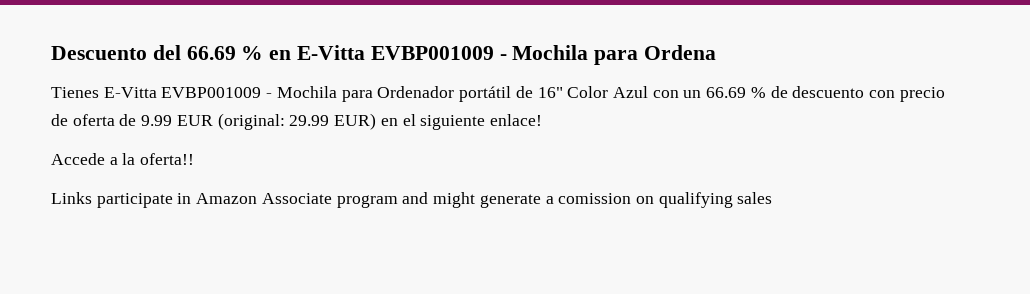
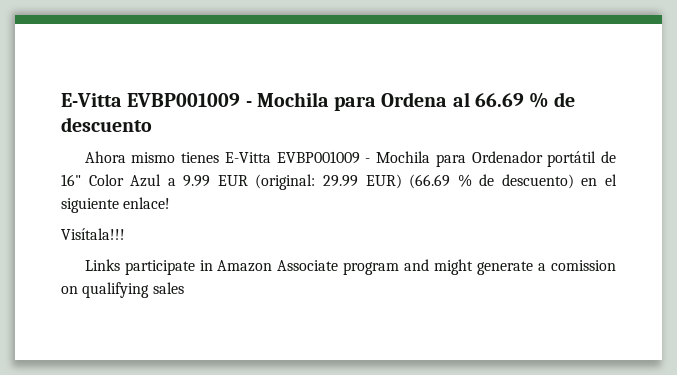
[51,45,292,60] Descuento del 66.69 % en -> (61, 100) none
[51,87,99,98] // Tienes -> [452,92,576,108] [61,117,152,132] [84,151,220,163] al 66.69 % de descuento // Ahora mismo tienes
[652,86,945,102] [51,114,137,126] con un 66.69 % de descuento con precio de oferta de -> [167,178,176,186] a
(377, 121) none -> [409,174,574,189] (66.69 % de descuento)
[51,153,195,165] Accede a la oferta!! -> [61,228,125,240] Visítala!!!

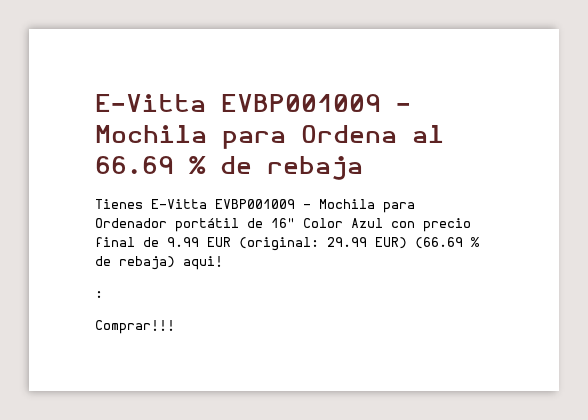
[61,117,152,132] [84,151,220,163] descuento // Ahora mismo tienes -> [267,156,363,180] [95,199,143,209] rebaja // Tienes
[167,178,176,186] a -> [391,218,471,232] [95,237,159,247] con precio final de
[501,174,617,189] [61,197,171,213] [61,228,125,240] [84,259,616,275] [61,282,184,298] descuento) en el siguiente enlace! // Visítala!!! // Links participate in Amazon Associate program and might generate a comission on qualifying sales -> [119,256,223,270] [95,291,103,298] [95,320,175,334] rebaja) aqui! // : // Comprar!!!

